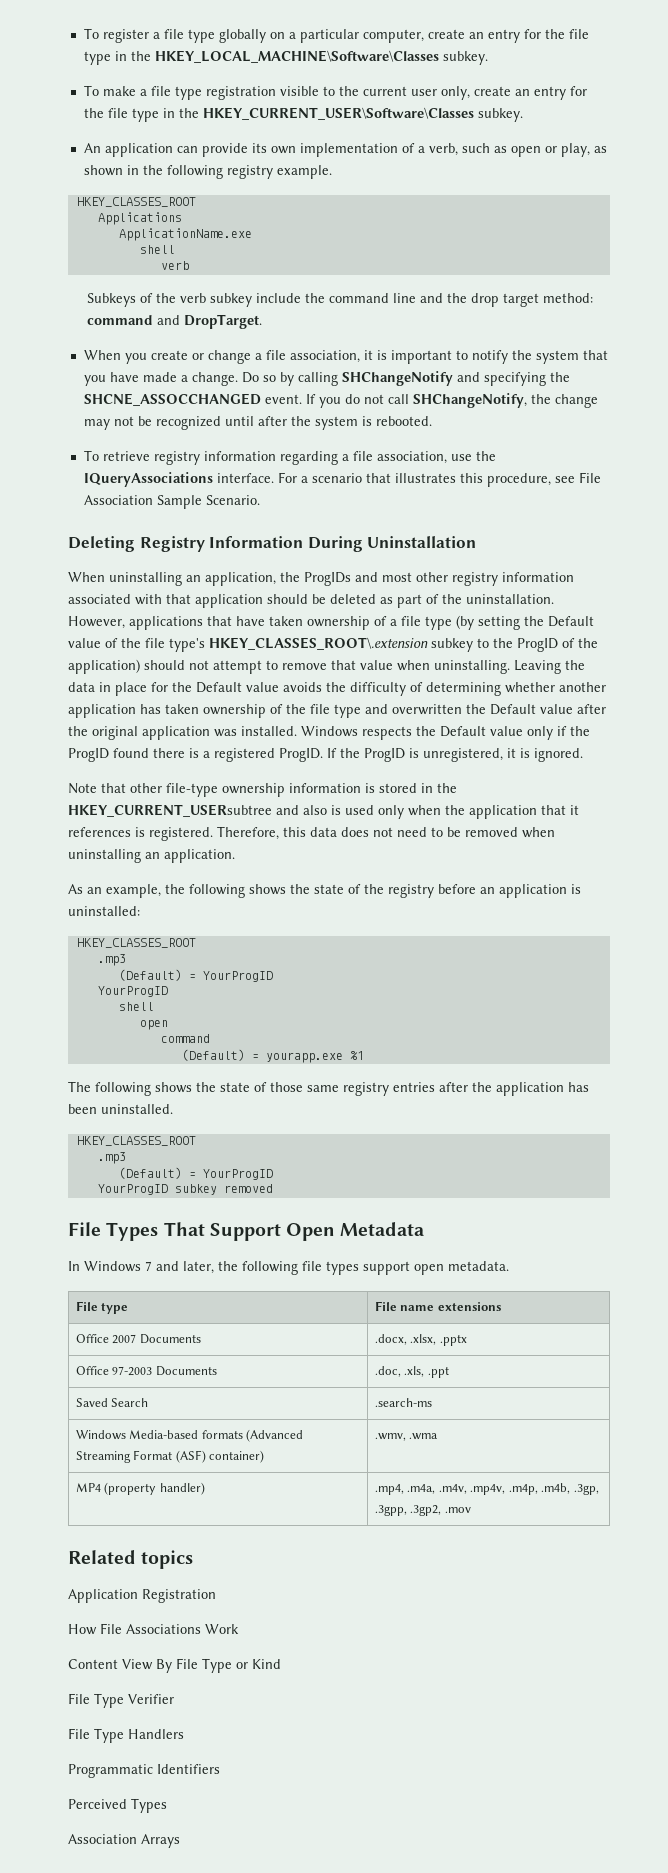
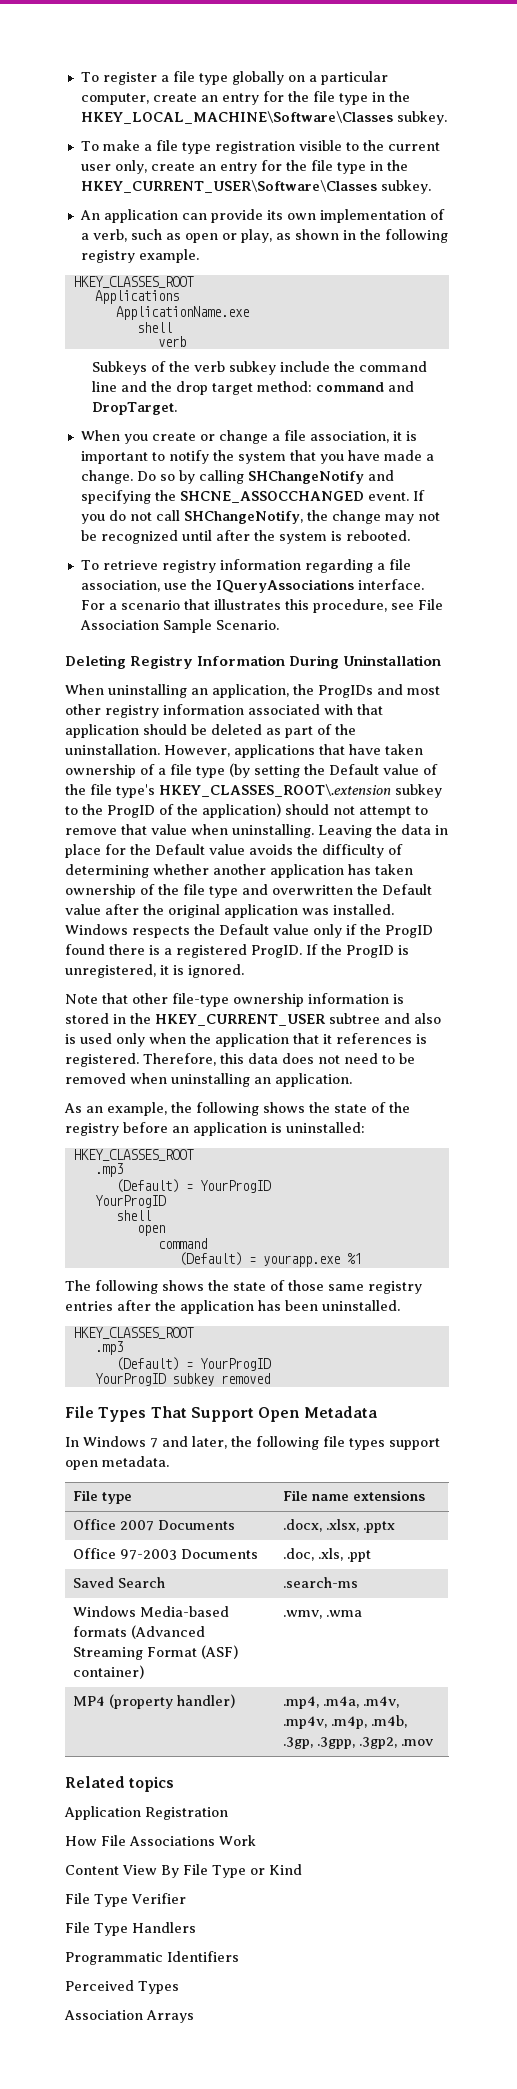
[68,804,272,817] HKEY_CURRENT_USERsubtree -> [155,1013,380,1026] HKEY_CURRENT_USER subtree

